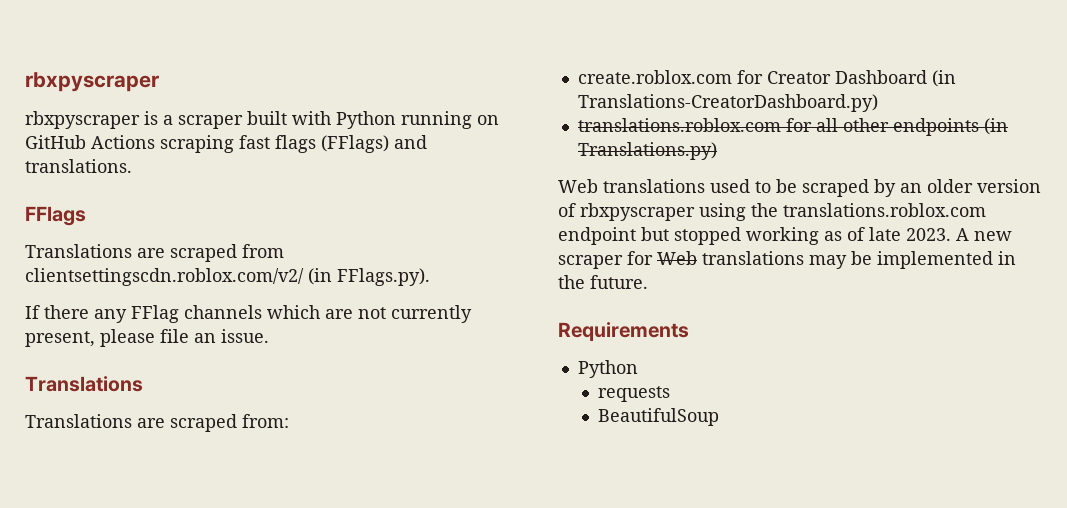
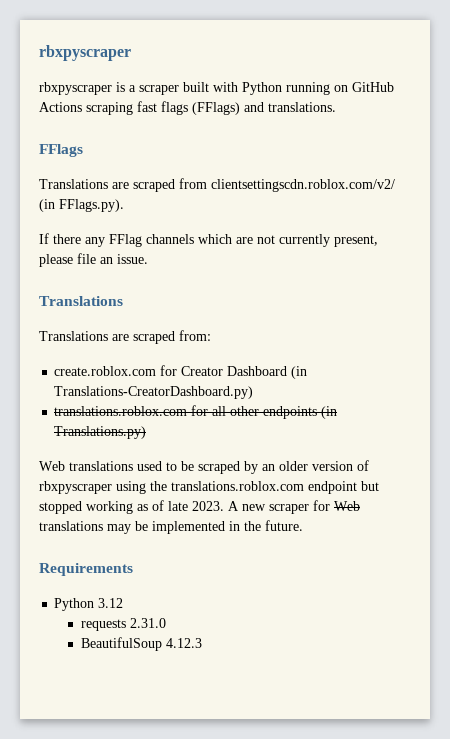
(638, 369) none -> [98,598,124,608] 3.12
(671, 394) none -> [129,618,166,628] 2.31.0
(720, 417) none -> [165,638,202,648] 4.12.3

